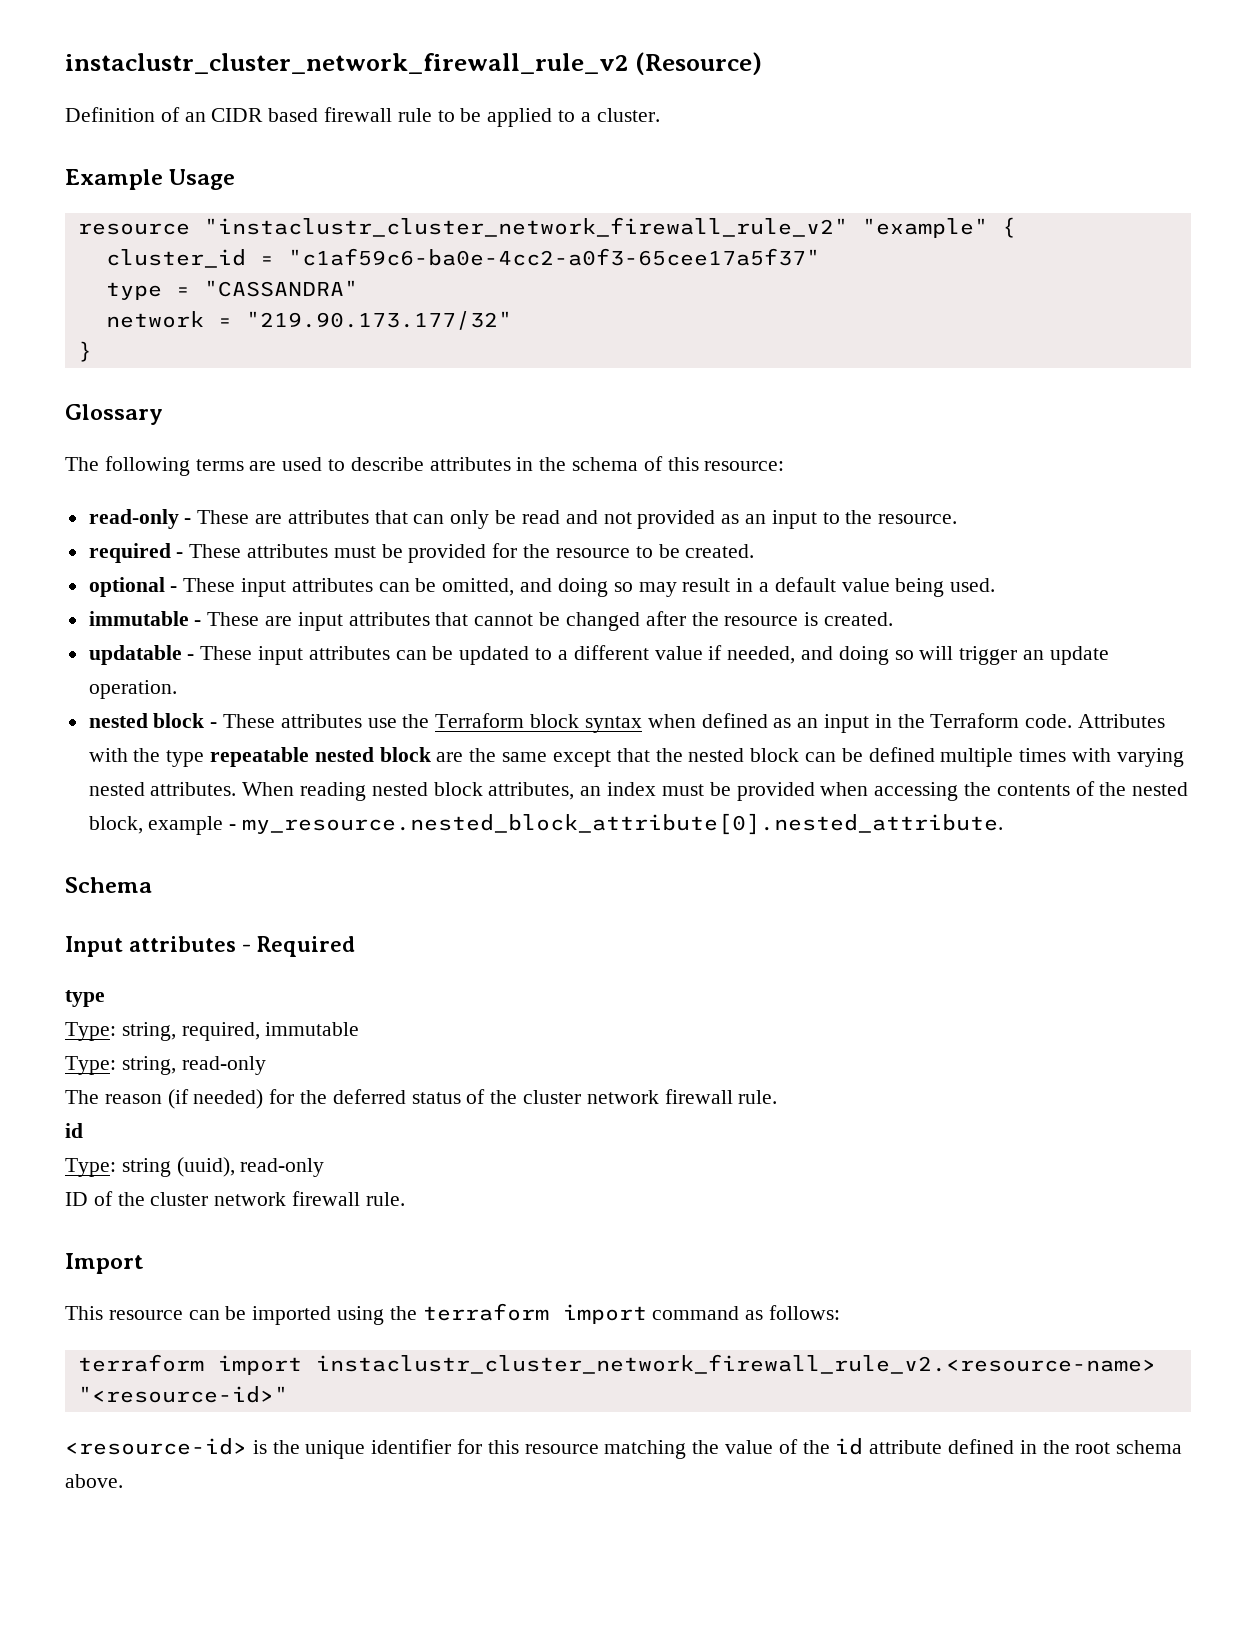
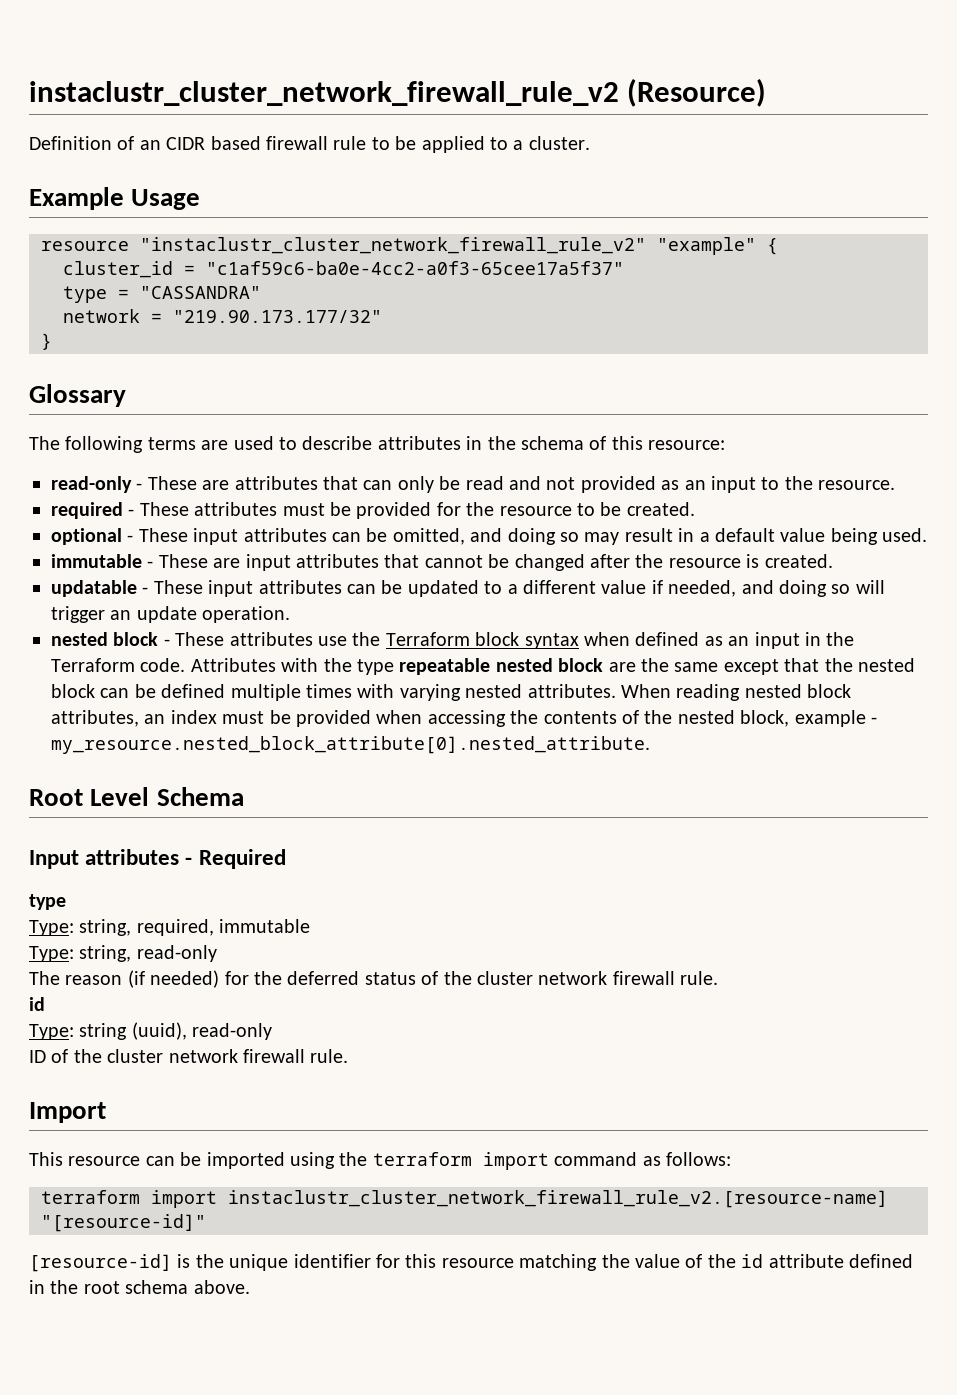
(1004, 824) none -> [29,787,150,806] Root Level
[315,1354,1156,1374] [77,1386,288,1403] [65,1438,247,1455] instaclustr_cluster_network_firewall_rule_v2.<resource-name> "<resource-id>" // <resource-id> -> [228,1190,888,1208] [41,1214,206,1232] [29,1254,172,1272] instaclustr_cluster_network_firewall_rule_v2.[resource-name] "[resource-id]" // [resource-id]

